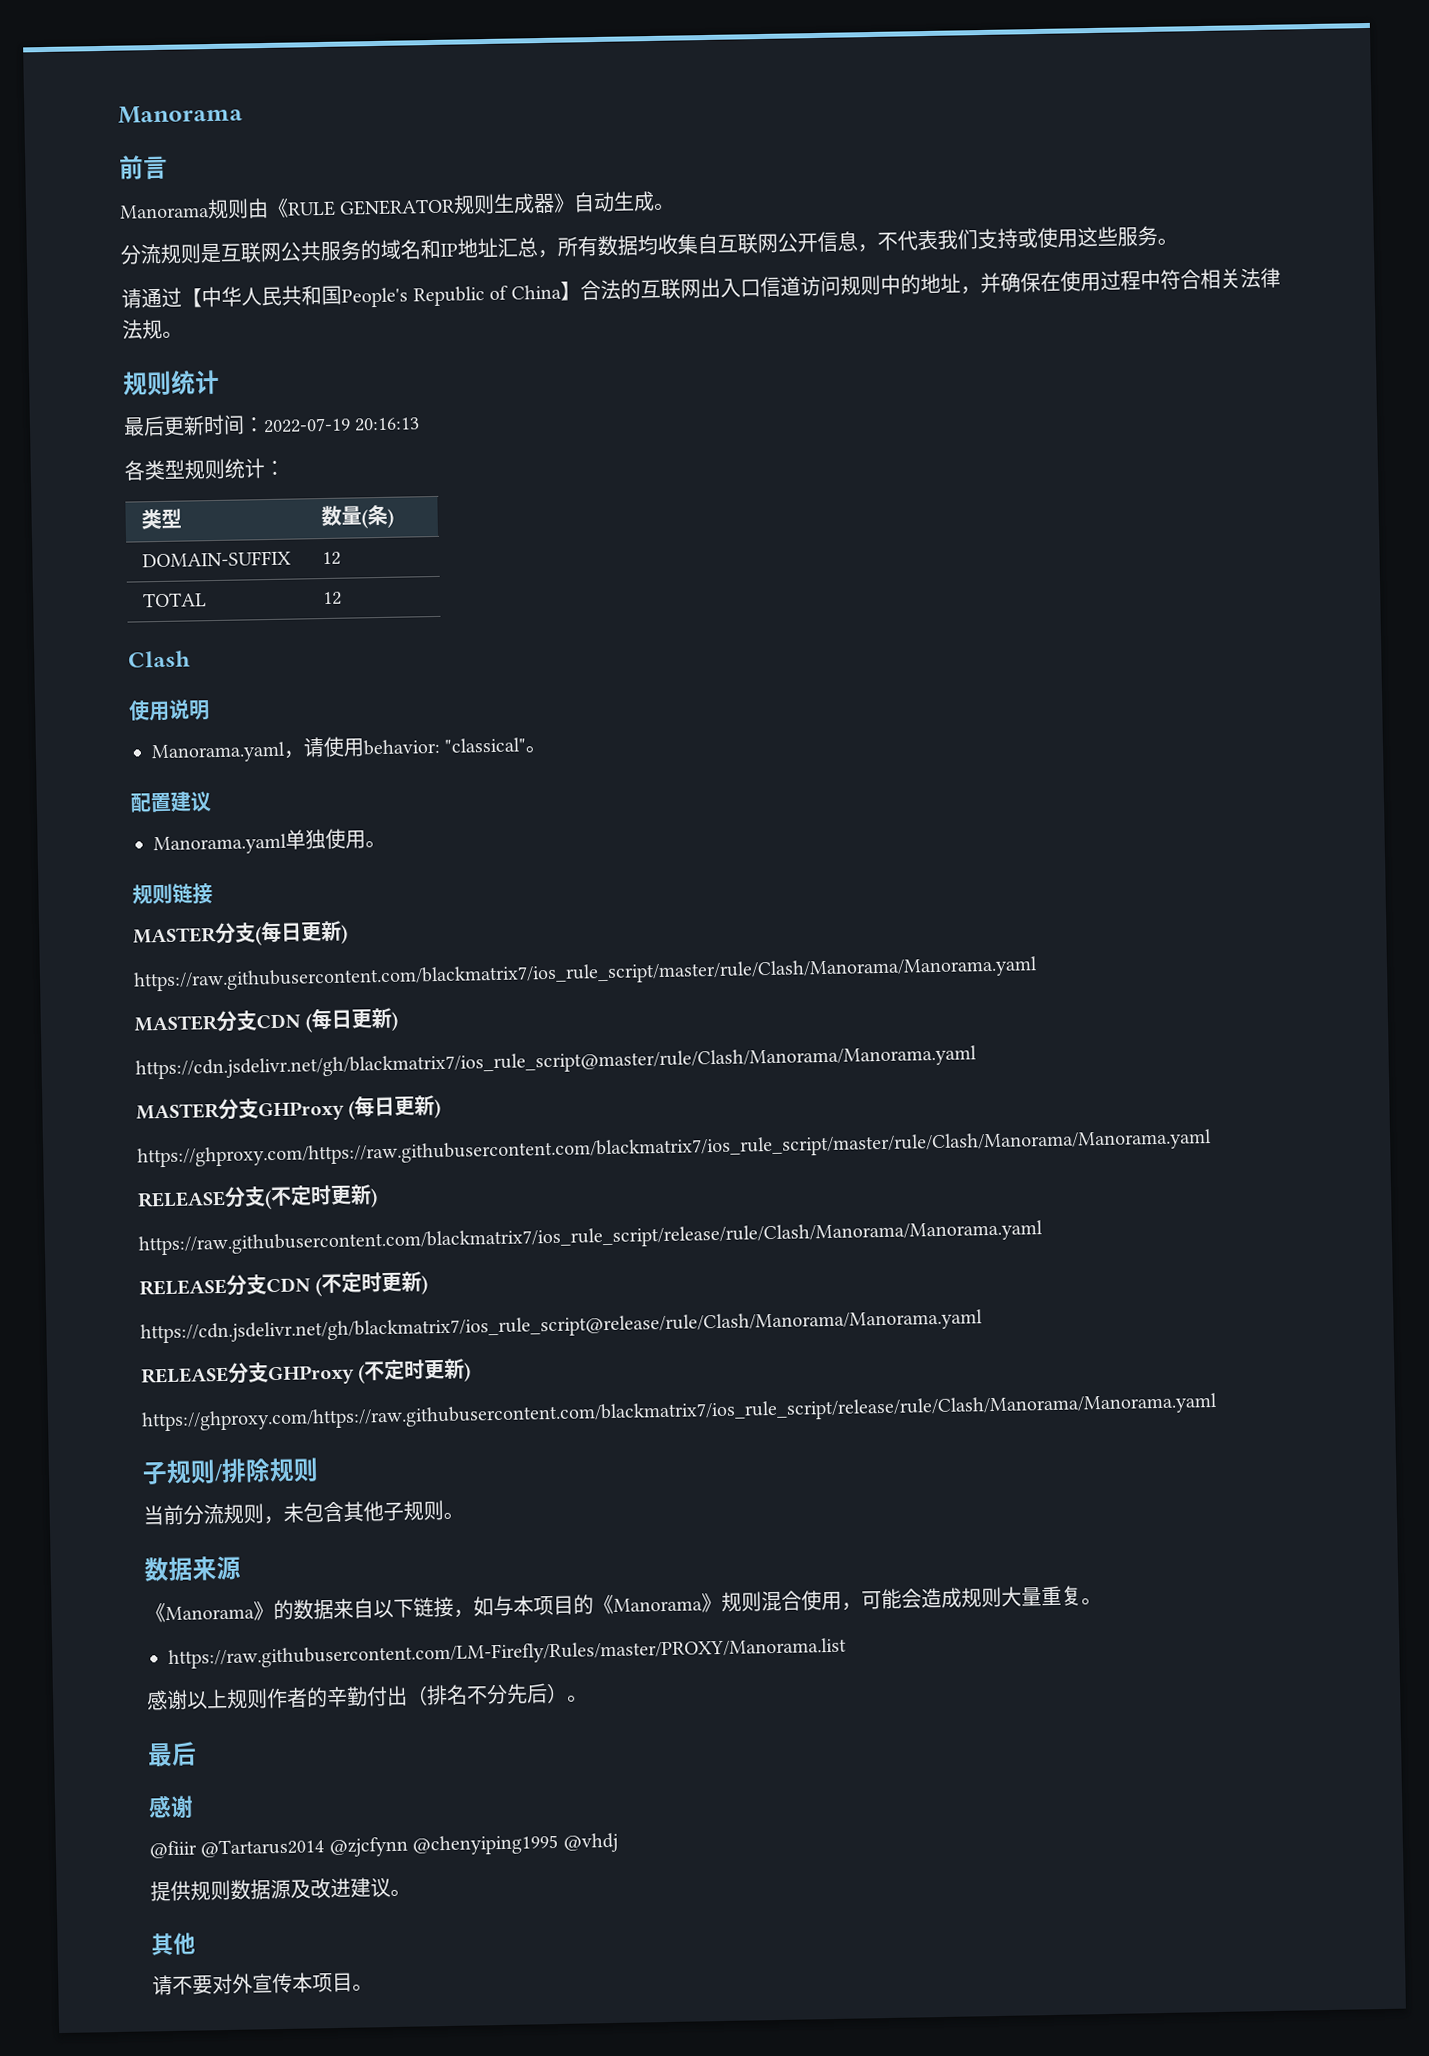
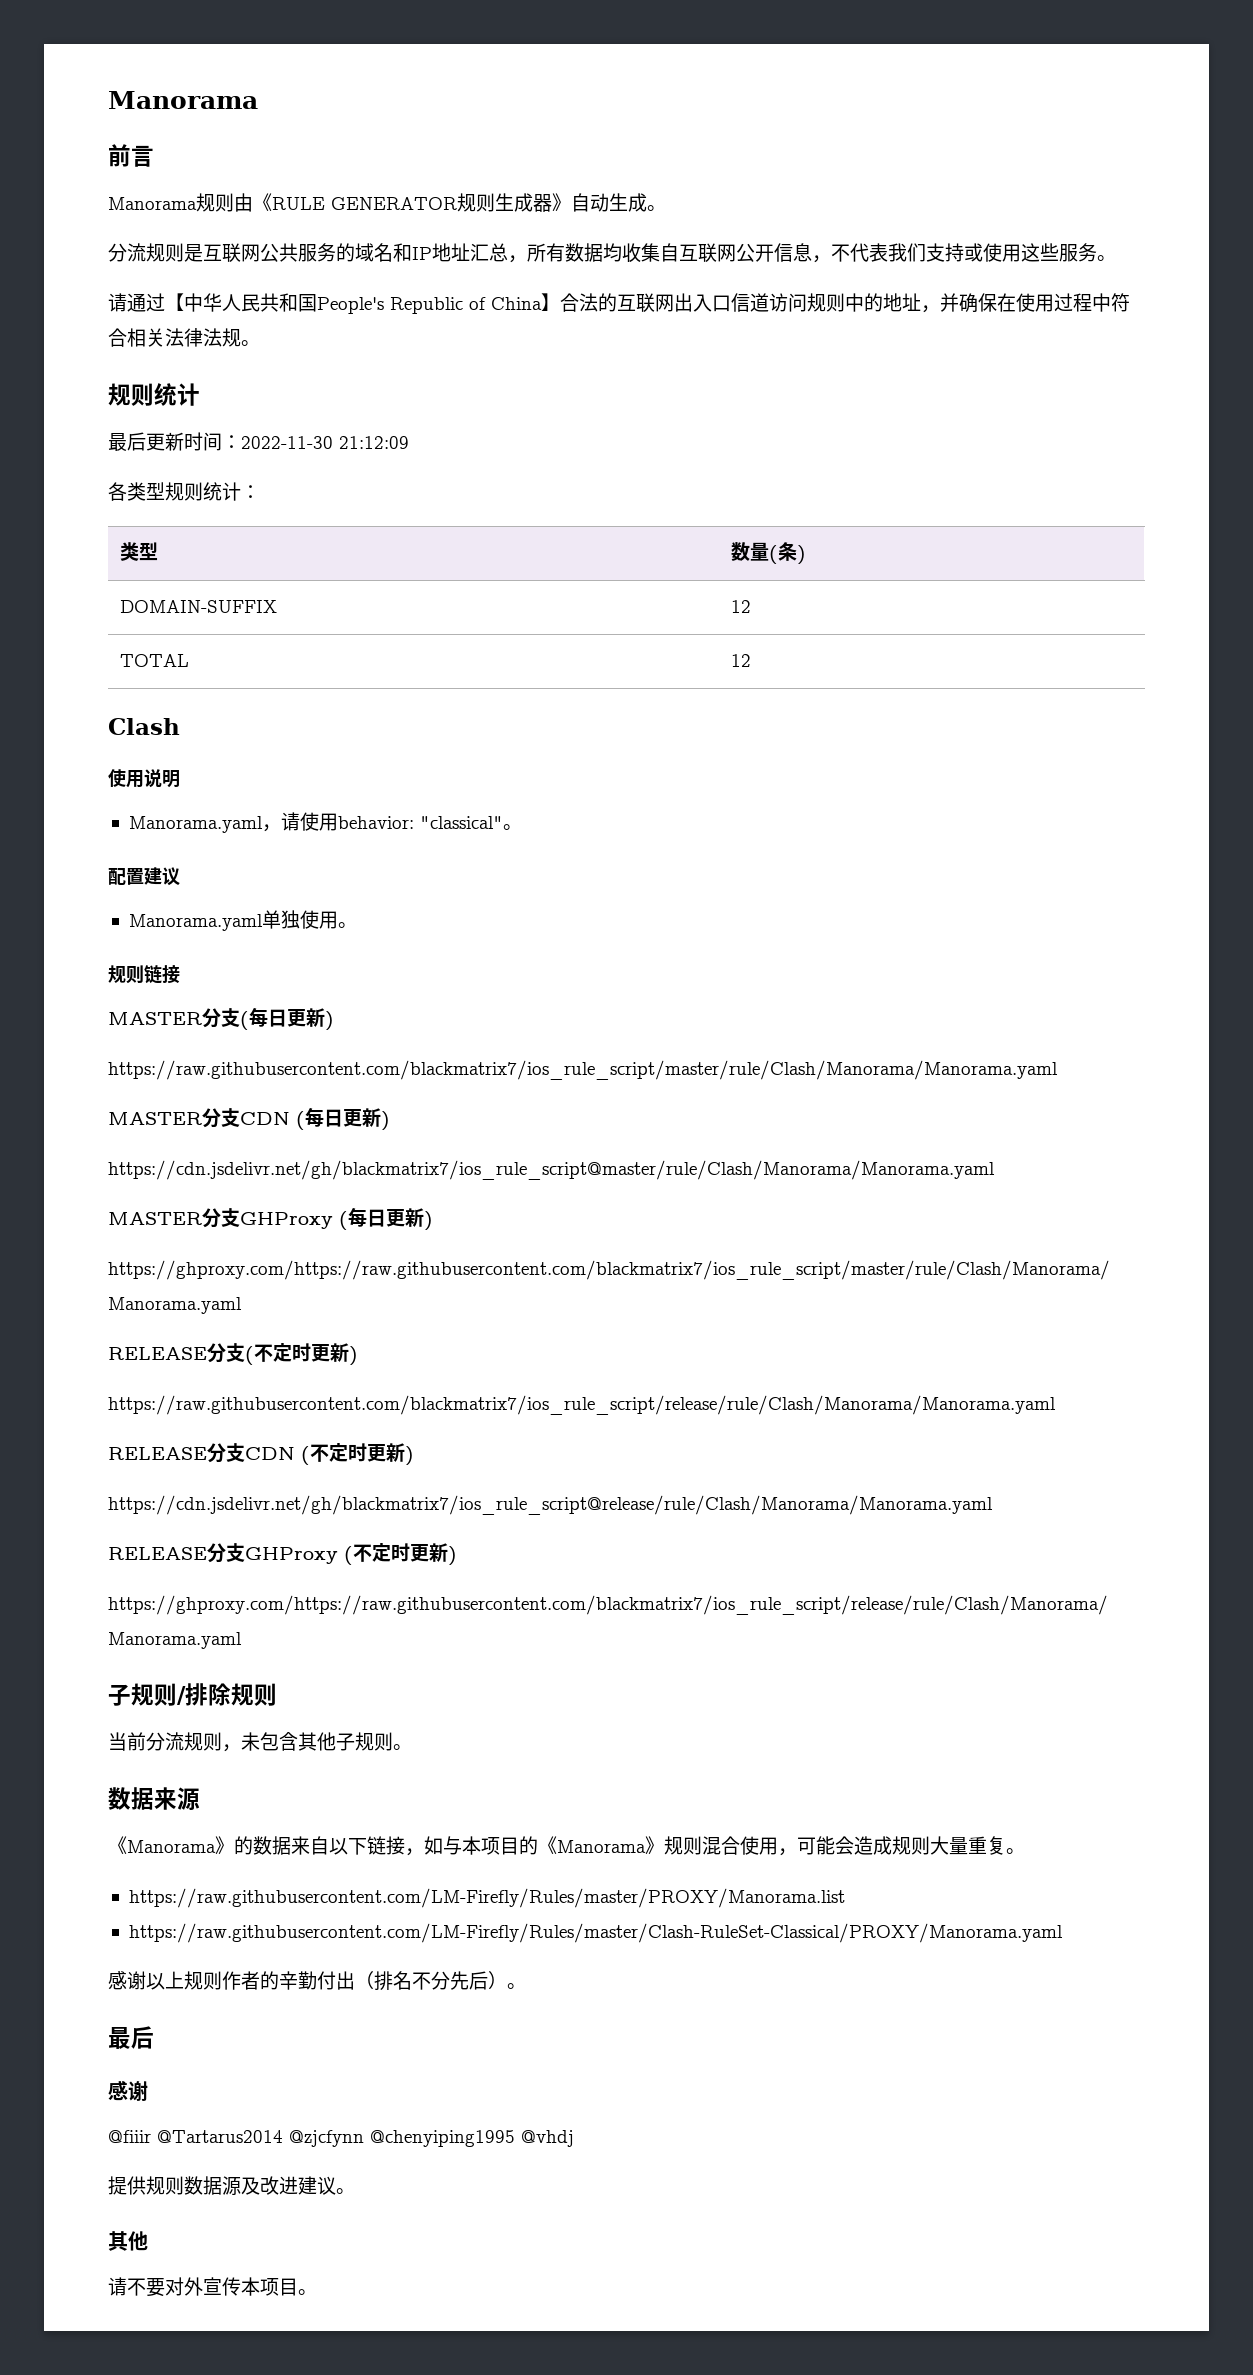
[263,417,421,434] 2022-07-19 20:16:13 -> [241,436,409,449] 2022-11-30 21:12:09
(847, 1653) none -> [128,1923,1063,1943] // https://raw.githubusercontent.com/LM-Firefly/Rules/master/Clash-RuleSet-Classical/PROXY/Manorama.yaml

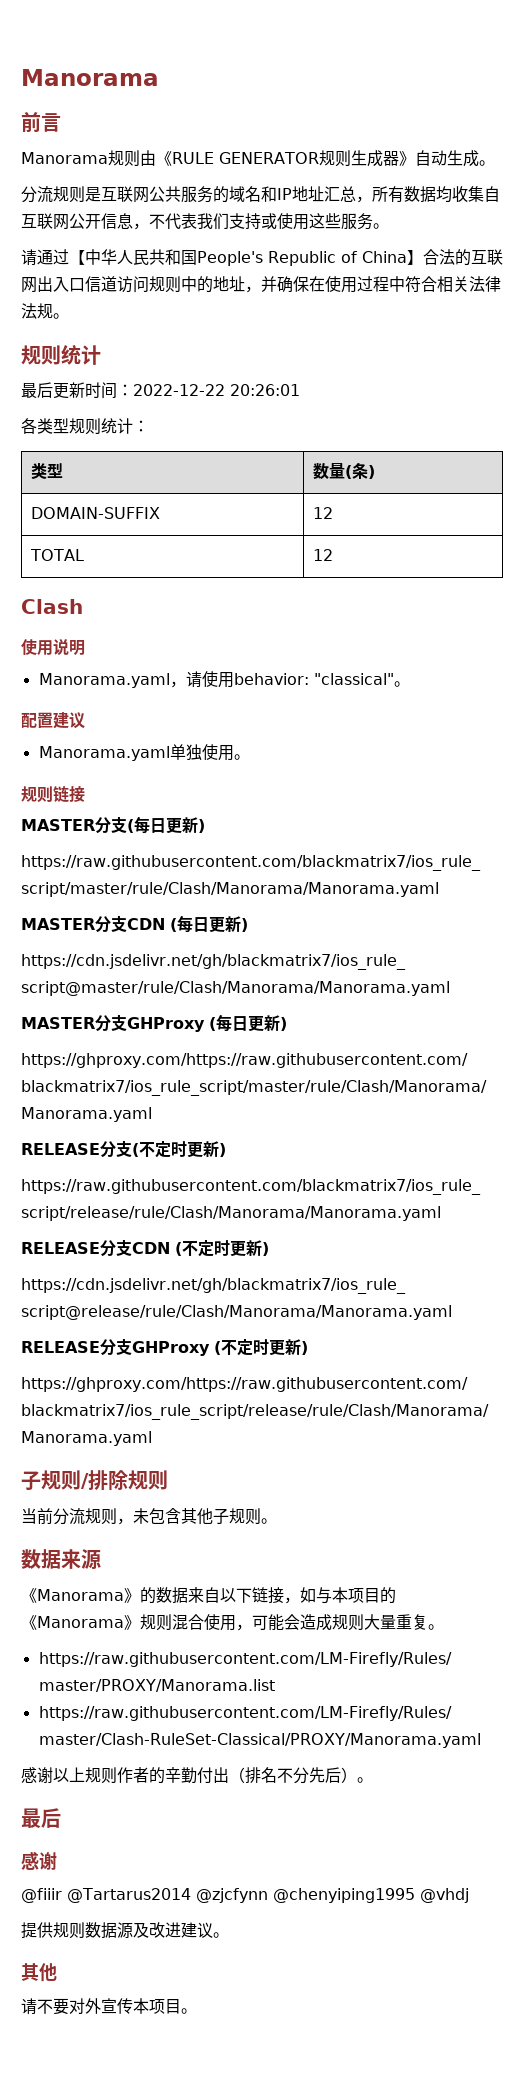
[241,436,409,449] 2022-11-30 21:12:09 -> [133,384,300,396] 2022-12-22 20:26:01

